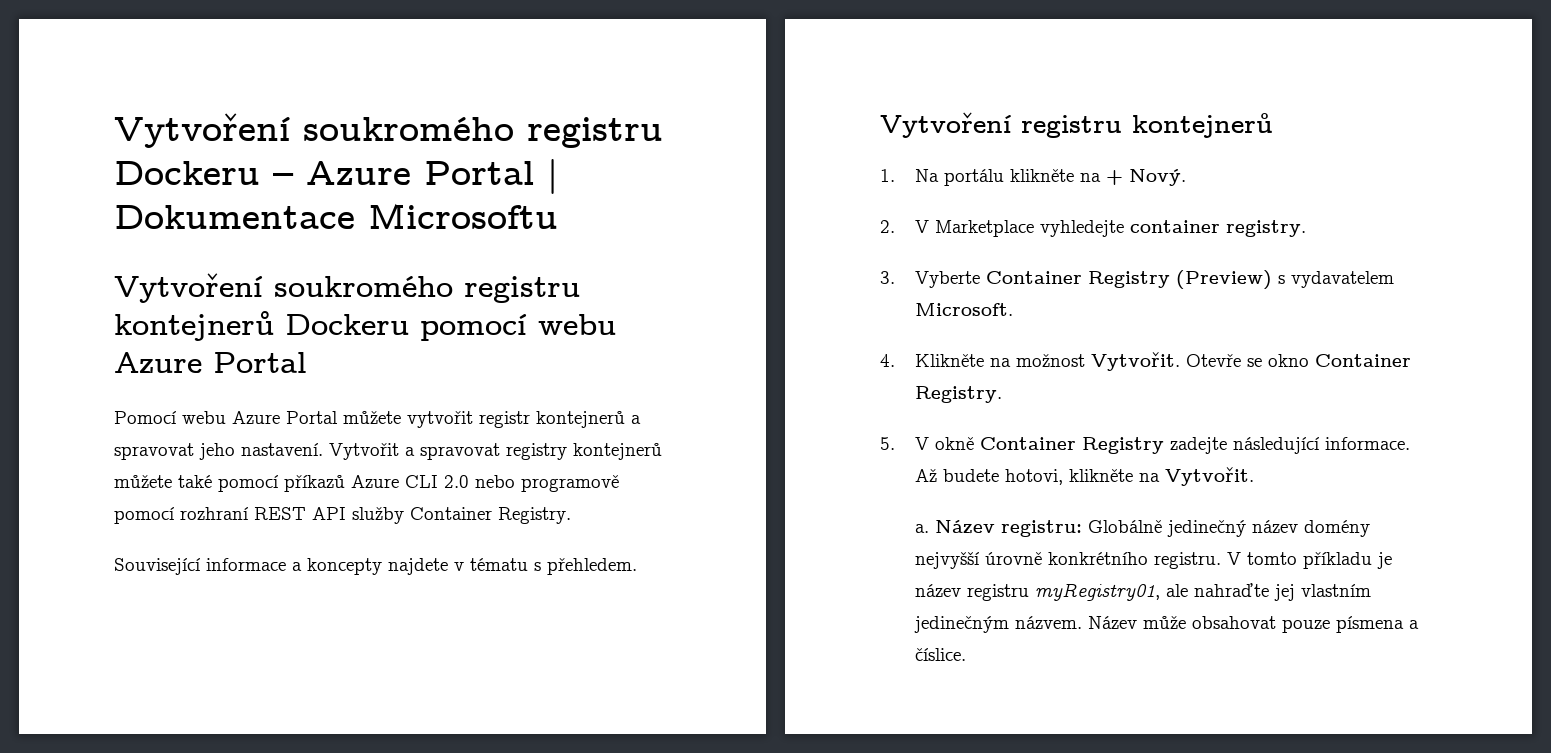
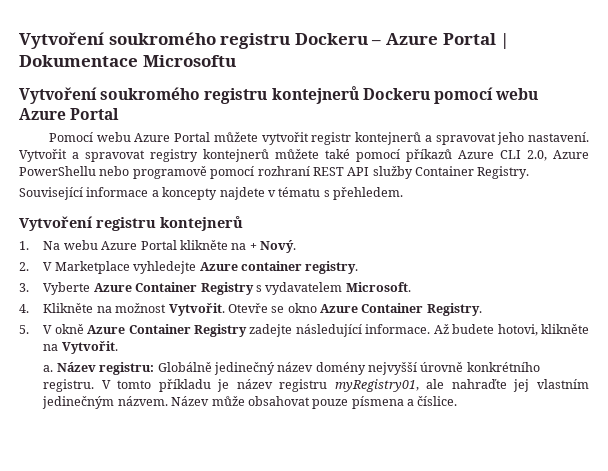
[444,475,469,488] 2.0 -> [527,150,589,161] [19,166,96,176] 2.0, Azure PowerShellu
[943,169,1004,186] portálu -> [63,240,177,250] webu Azure Portal
(1124, 228) none -> [199,262,238,271] Azure
[985,270,1272,290] Container Registry (Preview) -> [93,282,254,295] Azure Container Registry
(1309, 360) none -> [320,304,359,313] Azure
(974, 443) none -> [87,325,126,334] Azure

